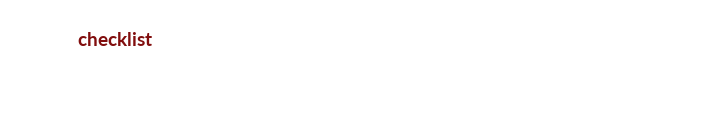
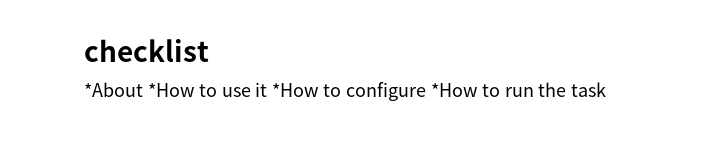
(152, 39) none -> [84,82,607,101] // *About *How to use it *How to configure *How to run the task

